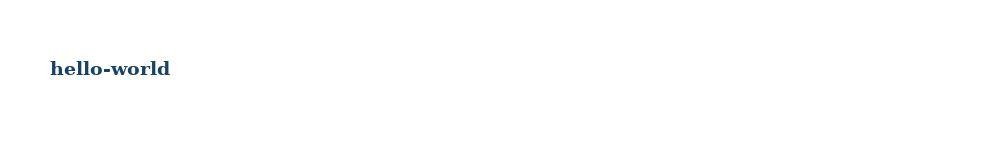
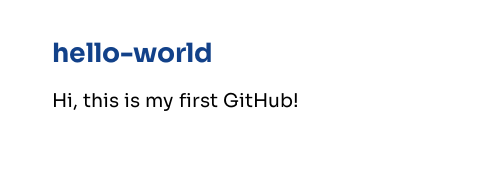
(170, 68) none -> [52,92,299,111] // Hi, this is my first GitHub!

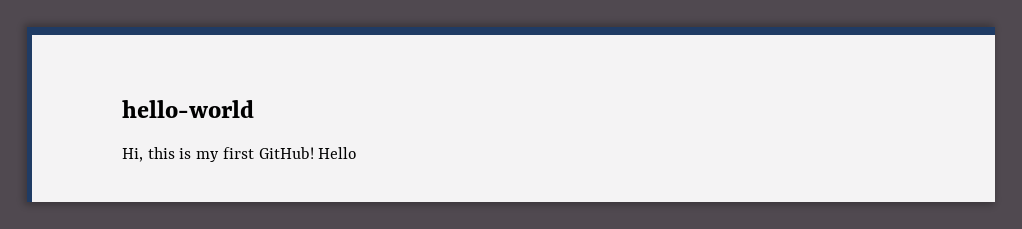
(299, 100) none -> [318,147,357,159] Hello

